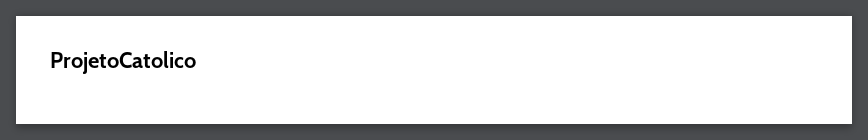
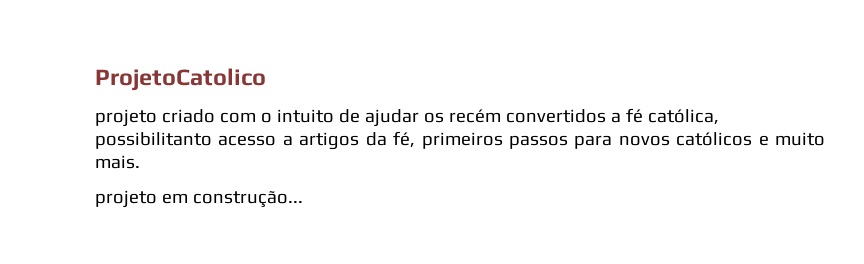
(196, 62) none -> [95,108,719,127] [95,131,825,150] [95,155,140,169] [95,190,303,208] // projeto criado com o intuito de ajudar os recém convertidos a fé católica, possibilitanto acesso a artigos da fé, primeiros passos para novos católicos e muito mais. // projeto em construção...

